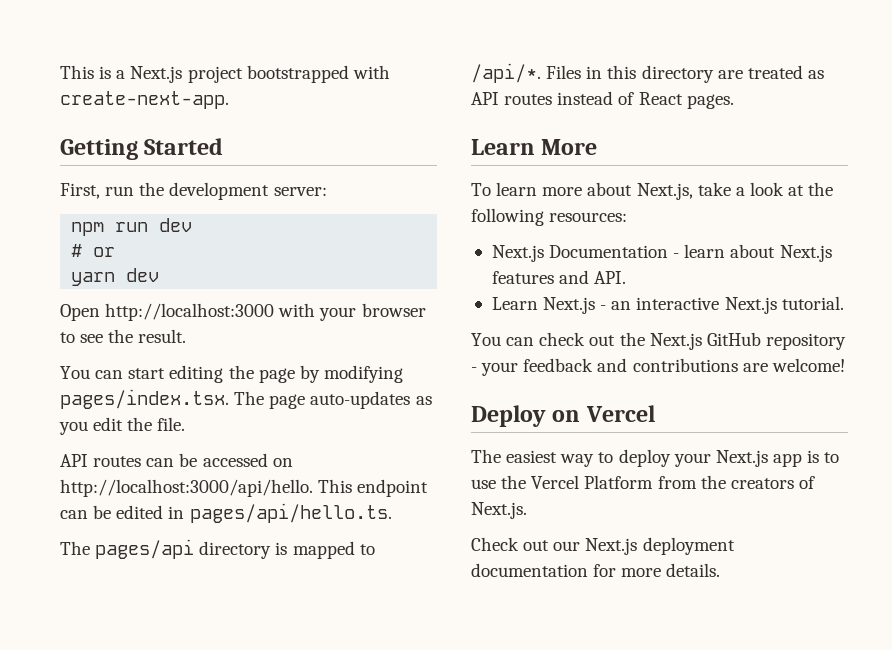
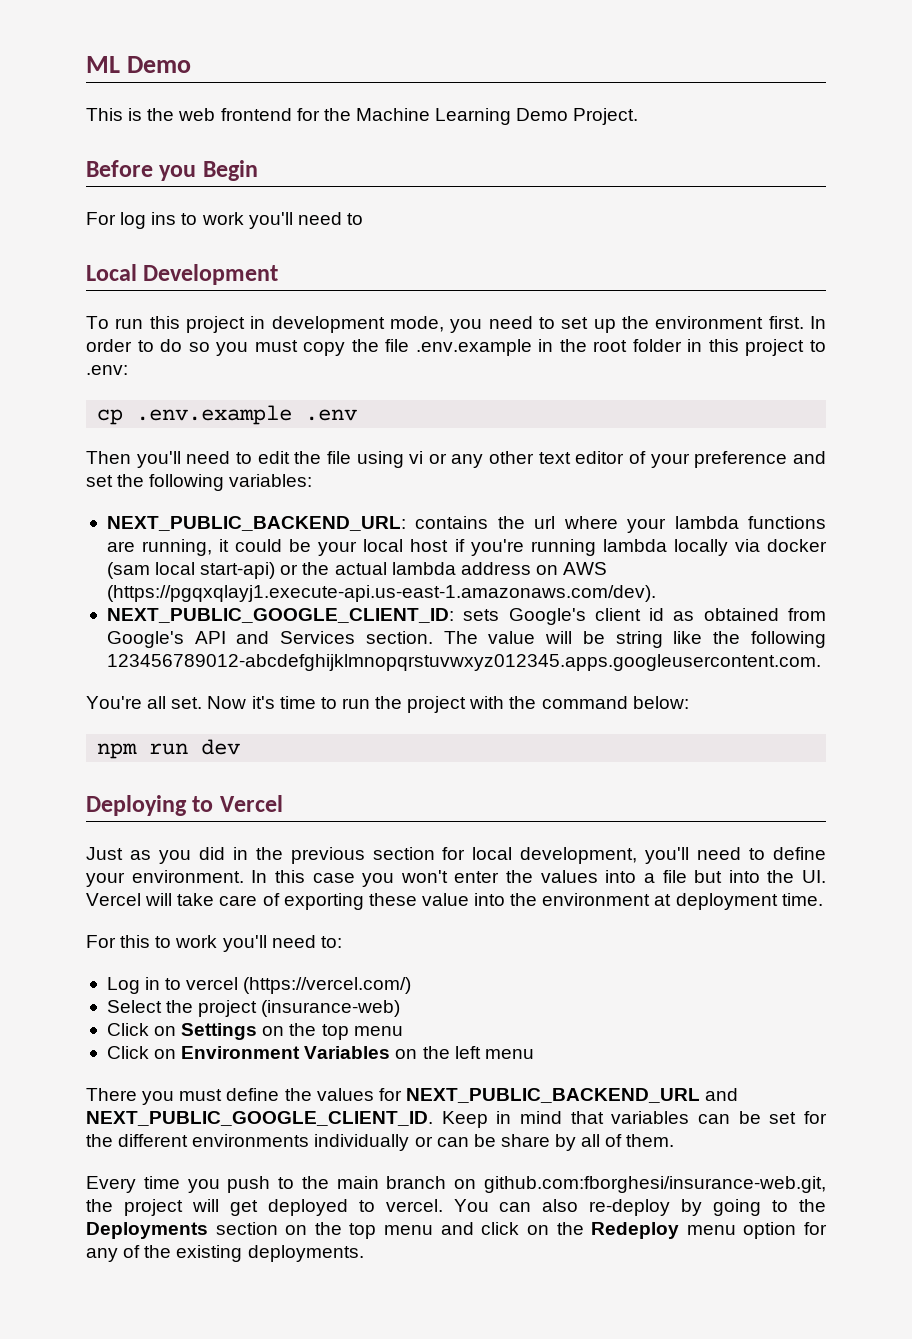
[60,65,390,83] [60,91,229,109] [60,138,224,160] [60,182,327,200] [71,218,193,236] [71,244,116,257] [71,268,160,286] [60,303,426,321] [60,329,187,343] [60,365,403,383] [60,389,432,409] [59,417,186,435] [60,453,293,467] [60,479,429,497] [60,503,392,523] [60,539,375,559] [471,63,824,83] [471,91,734,109] [471,139,598,155] [471,182,834,200] [471,208,628,226] [491,244,832,262] [491,270,627,284] [491,296,844,314] [471,332,846,350] [471,358,845,376] [471,405,655,427] [471,449,840,467] [471,475,815,489] [471,502,527,519] [471,537,735,555] [471,563,721,577] This is a Next.js project bootstrapped with create-next-app. // Getting Started // First, run the development server: // npm run dev // # or // yarn dev // Open http://localhost:3000 with your browser to see the result. // You can start editing the page by modifying pages/index.tsx. The page auto-updates as you edit the file. // API routes can be accessed on http://localhost:3000/api/hello. This endpoint can be edited in pages/api/hello.ts. // The pages/api directory is mapped to /api/*. Files in this directory are treated as API routes instead of React pages. // Learn More // To learn more about Next.js, take a look at the following resources: // Next.js Documentation - learn about Next.js features and API. // Learn Next.js - an interactive Next.js tutorial. // You can check out the Next.js GitHub repository - your feedback and contributions are welcome! // Deploy on Vercel // The easiest way to deploy your Next.js app is to use the Vercel Platform from the creators of Next.js. // Check out our Next.js deployment documentation for more details. -> [86,56,191,73] [86,108,639,125] [86,160,258,181] [86,212,363,229] [86,264,279,285] [86,316,826,333] [86,339,826,356] [86,365,128,375] [97,405,358,425] [86,451,826,468] [86,474,313,491] [106,516,827,533] [106,539,827,556] [106,562,608,579] [106,585,656,602] [106,608,826,625] [106,631,826,648] [106,654,821,671] [86,696,689,713] [97,739,241,759] [86,795,283,816] [86,847,827,864] [86,870,826,887] [86,893,823,910] [86,935,342,952] [106,977,412,994] [106,1000,401,1017] [106,1023,403,1040] [106,1046,534,1059] [86,1088,739,1105] [86,1111,827,1128] [86,1134,675,1151] [86,1176,826,1193] [86,1199,827,1216] [86,1222,827,1239] [86,1245,364,1262] ML Demo // This is the web frontend for the Machine Learning Demo Project. // Before you Begin // For log ins to work you'll need to // Local Development // To run this project in development mode, you need to set up the environment first. In order to do so you must copy the file .env.example in the root folder in this project to .env: // cp .env.example .env // Then you'll need to edit the file using vi or any other text editor of your preference and set the following variables: // NEXT_PUBLIC_BACKEND_URL: contains the url where your lambda functions are running, it could be your local host if you're running lambda locally via docker (sam local start-api) or the actual lambda address on AWS (https://pgqxqlayj1.execute-api.us-east-1.amazonaws.com/dev). // NEXT_PUBLIC_GOOGLE_CLIENT_ID: sets Google's client id as obtained from Google's API and Services section. The value will be string like the following 123456789012-abcdefghijklmnopqrstuvwxyz012345.apps.googleusercontent.com. // You're all set. Now it's time to run the project with the command below: // npm run dev // Deploying to Vercel // Just as you did in the previous section for local development, you'll need to define your environment. In this case you won't enter the values into a file but into the UI. Vercel will take care of exporting these value into the environment at deployment time. // For this to work you'll need to: // Log in to vercel (https://vercel.com/) // Select the project (insurance-web) // Click on Settings on the top menu // Click on Environment Variables on the left menu // There you must define the values for NEXT_PUBLIC_BACKEND_URL and NEXT_PUBLIC_GOOGLE_CLIENT_ID. Keep in mind that variables can be set for the different environments individually or can be share by all of them. // Every time you push to the main branch on github.com:fborghesi/insurance-web.git, the project will get deployed to vercel. You can also re-deploy by going to the Deployments section on the top menu and click on the Redeploy menu option for any of the existing deployments.

